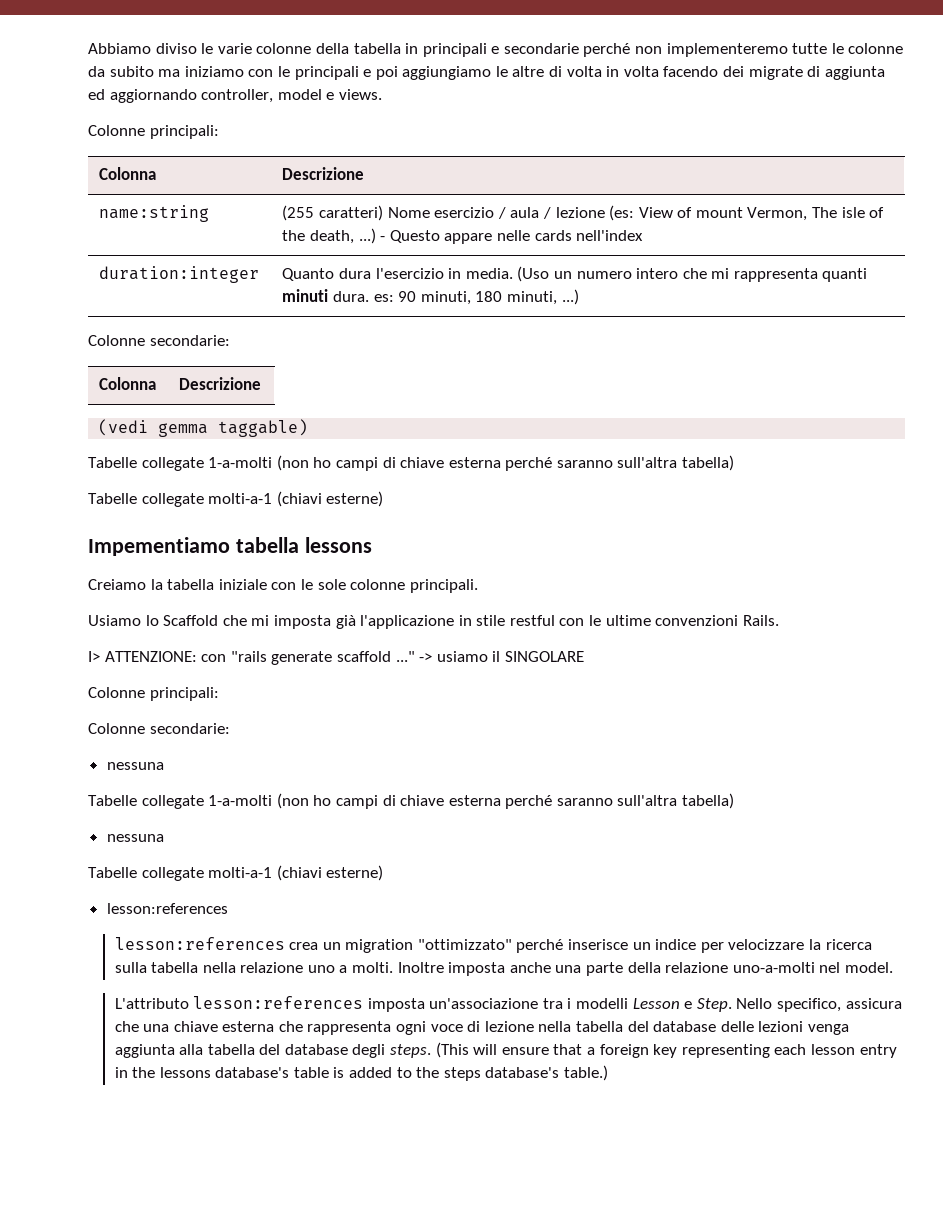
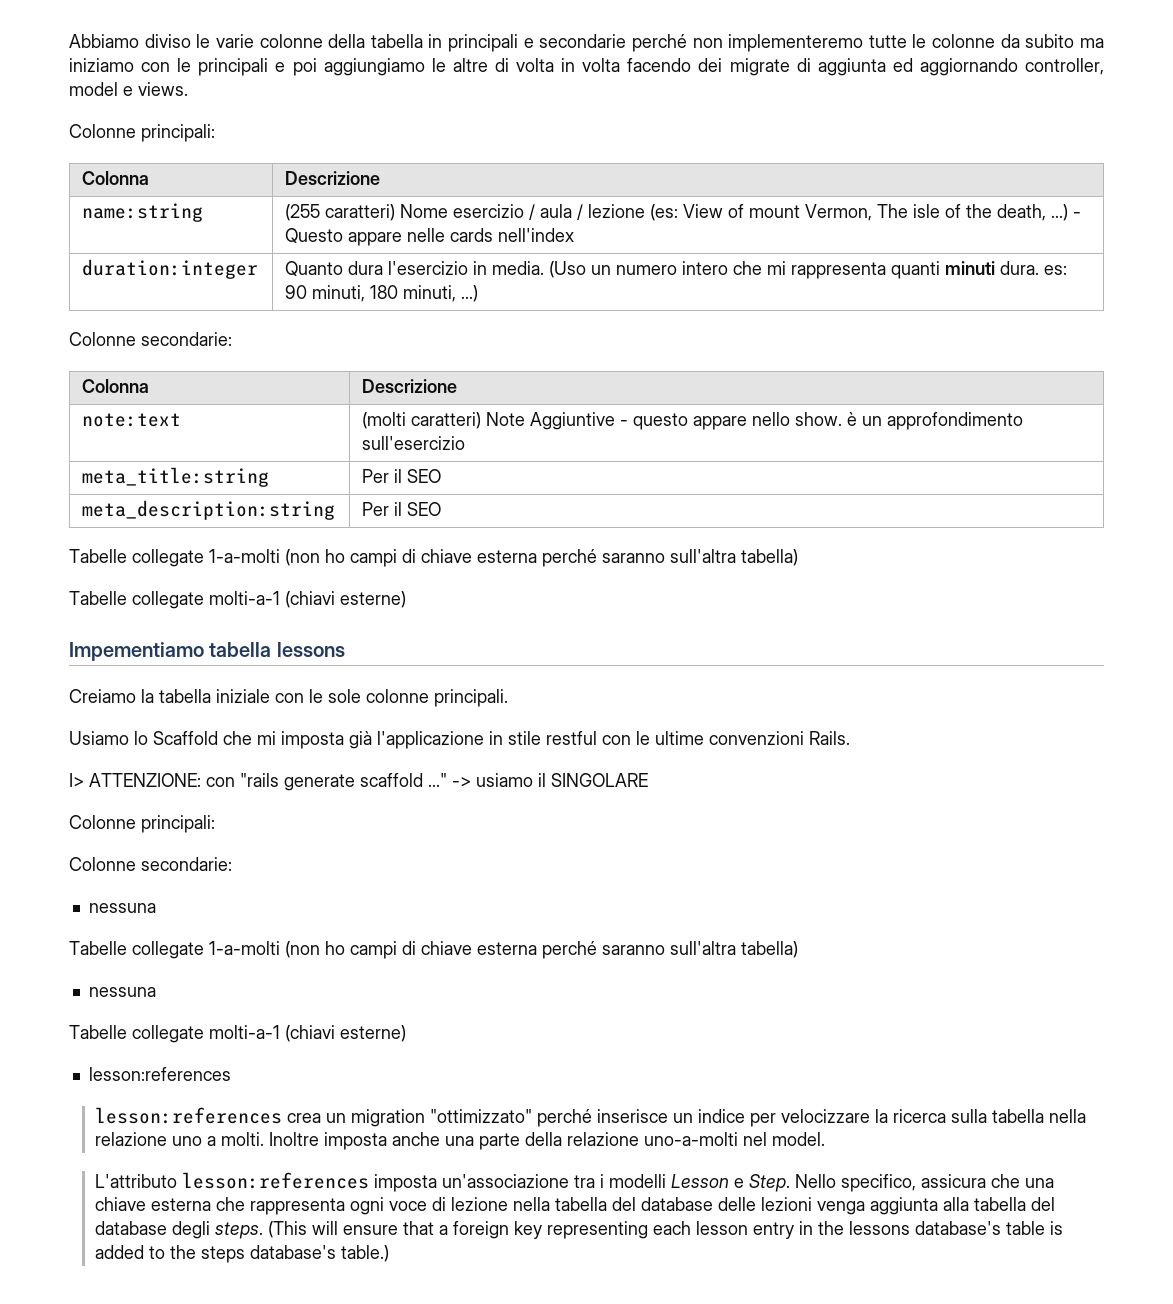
[98,419,309,437] // (vedi gemma taggable) -> [82,413,182,427] [362,412,1024,430] [362,436,466,450] [82,467,270,487] [362,469,442,483] [82,500,336,520] [362,502,442,516] // note:text | (molti caratteri) Note Aggiuntive - questo appare nello show. è un approfondimento sull'esercizio // meta_title:string | Per il SEO // meta_description:string | Per il SEO

